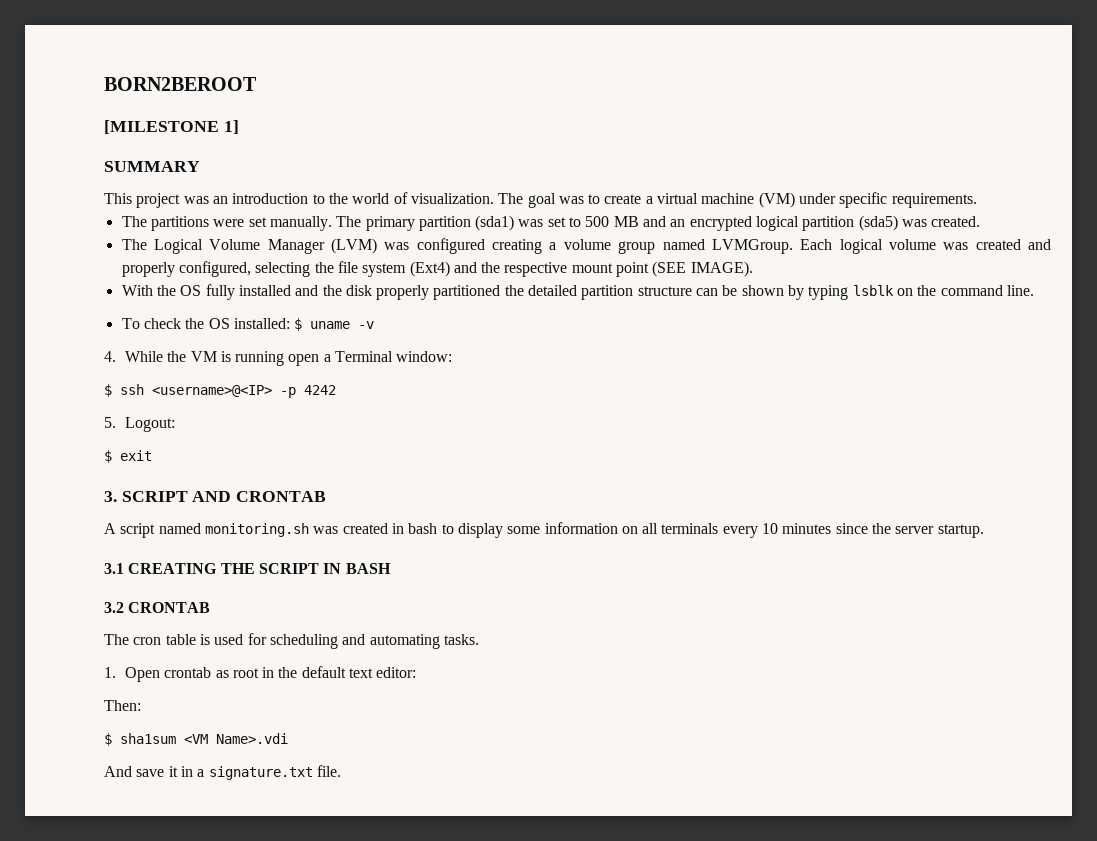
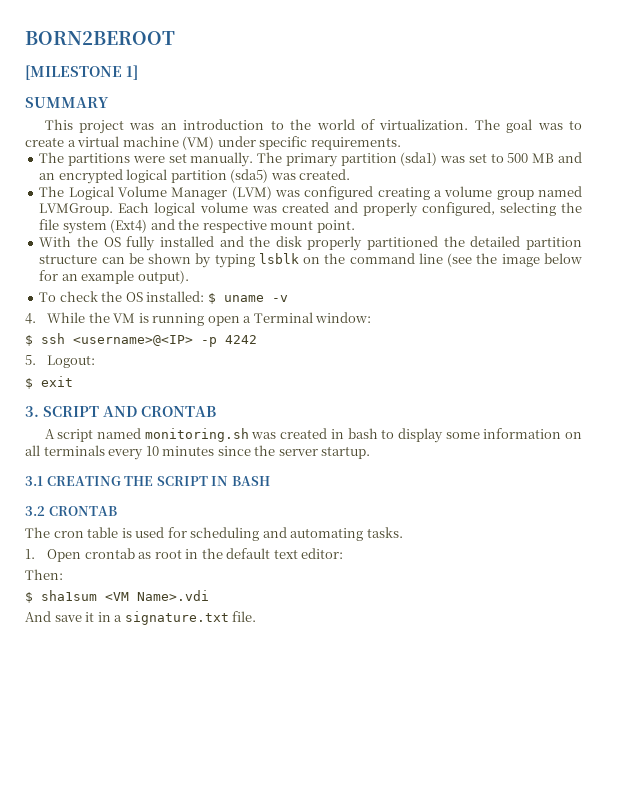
[410,193,494,204] visualization. -> [379,119,469,130] virtualization.
[616,261,753,277] point (SEE IMAGE). -> [316,220,355,233] point.
[1006,285,1034,296] line. -> [418,253,583,267] [39,270,189,284] line (see the image below for an example output).

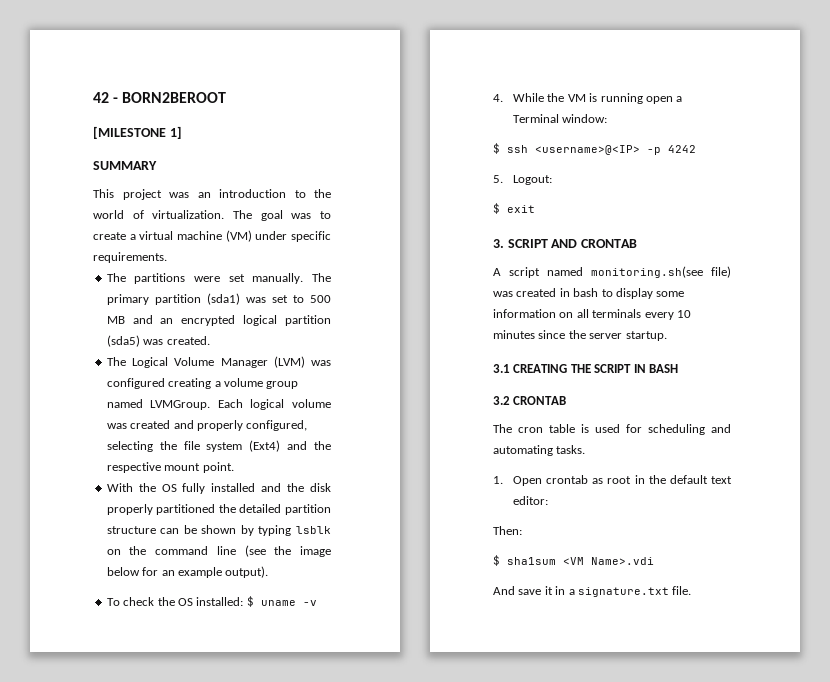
(25, 38) none -> [93,92,119,103] 42 -
[144,428,249,442] monitoring.sh -> [591,266,731,278] monitoring.sh(see file)

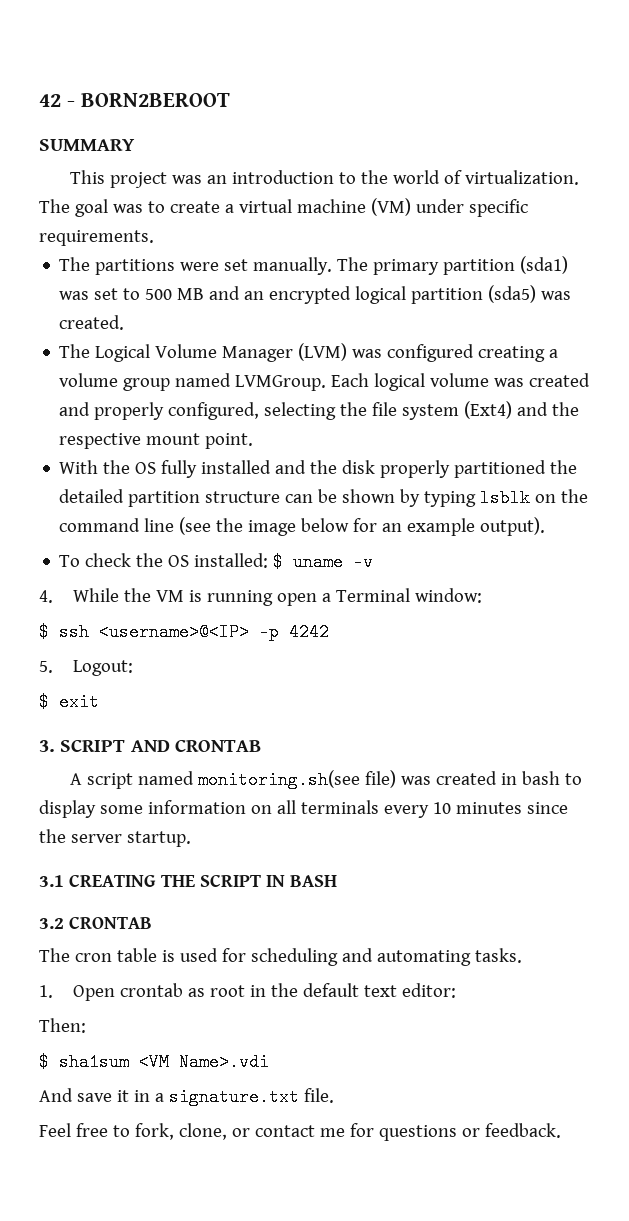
[93,126,182,139] // [MILESTONE 1] -> (230, 100) none
(692, 590) none -> [39,1123,561,1141] // Feel free to fork, clone, or contact me for questions or feedback.

